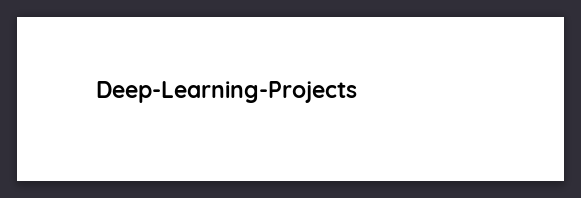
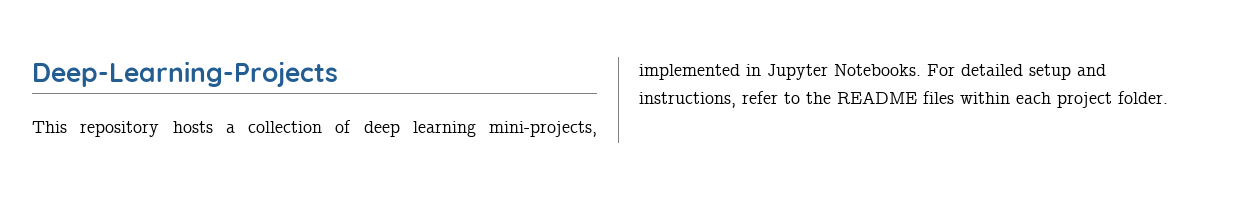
(357, 92) none -> [32,120,597,137] [639,64,1106,80] [639,91,1168,108] // This repository hosts a collection of deep learning mini-projects, implemented in Jupyter Notebooks. For detailed setup and instructions, refer to the README files within each project folder.

